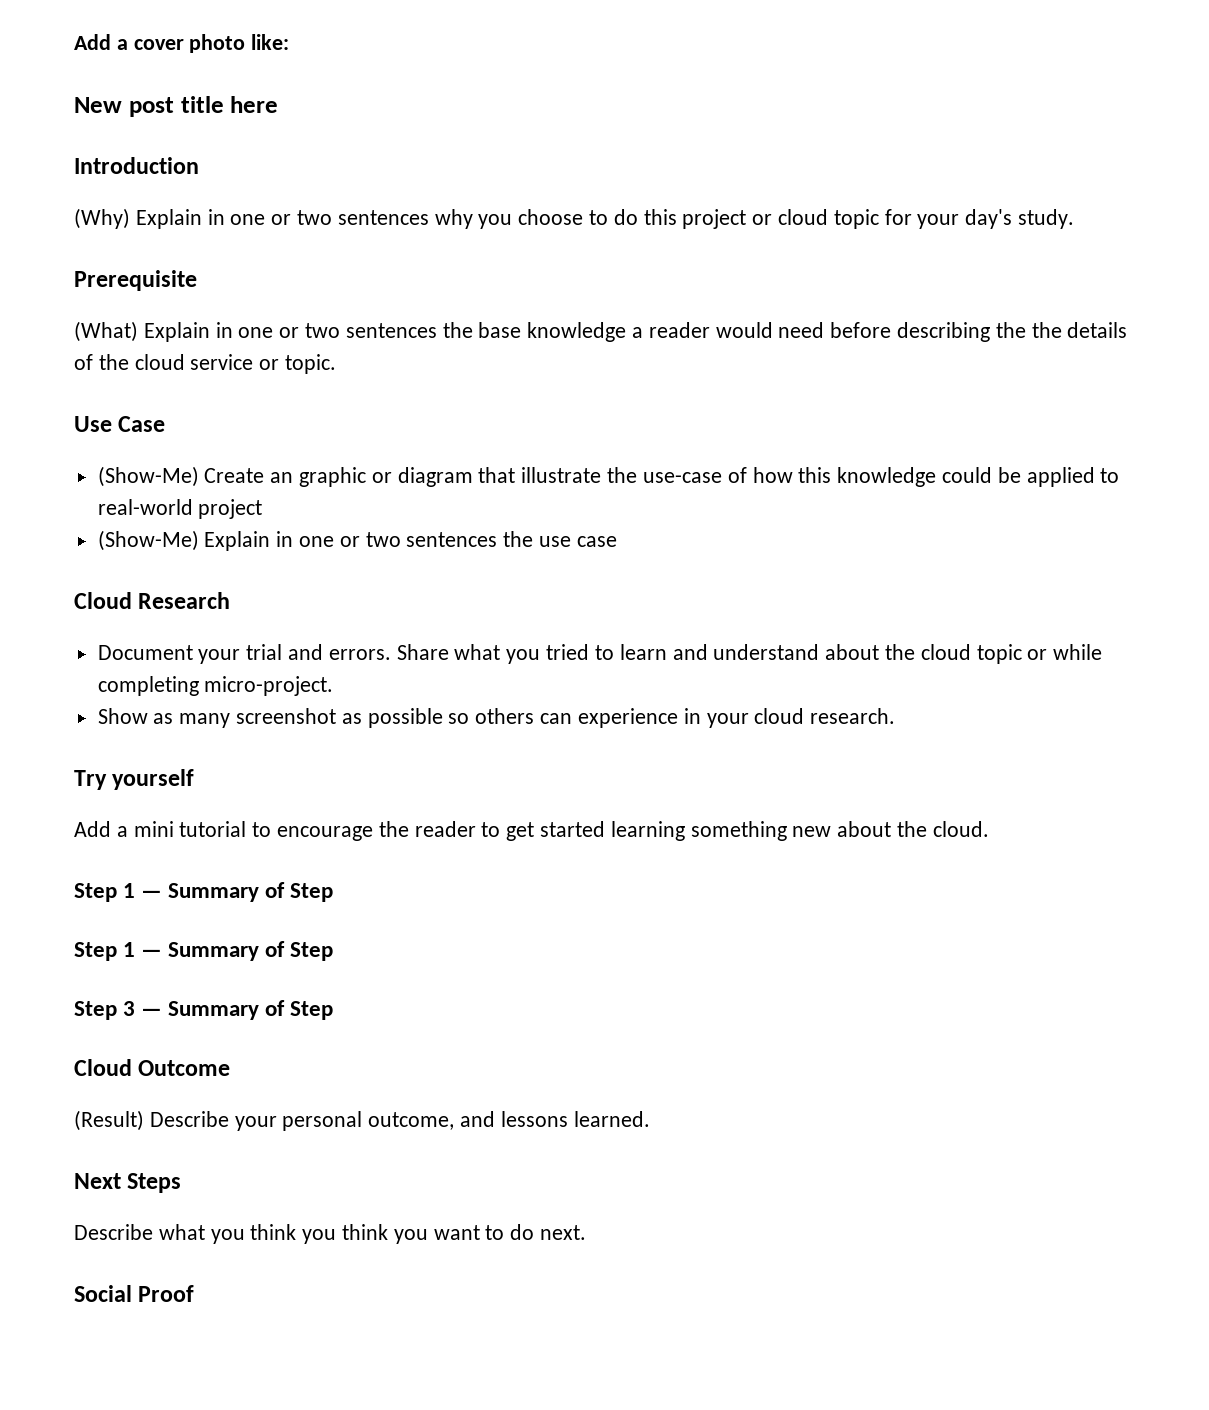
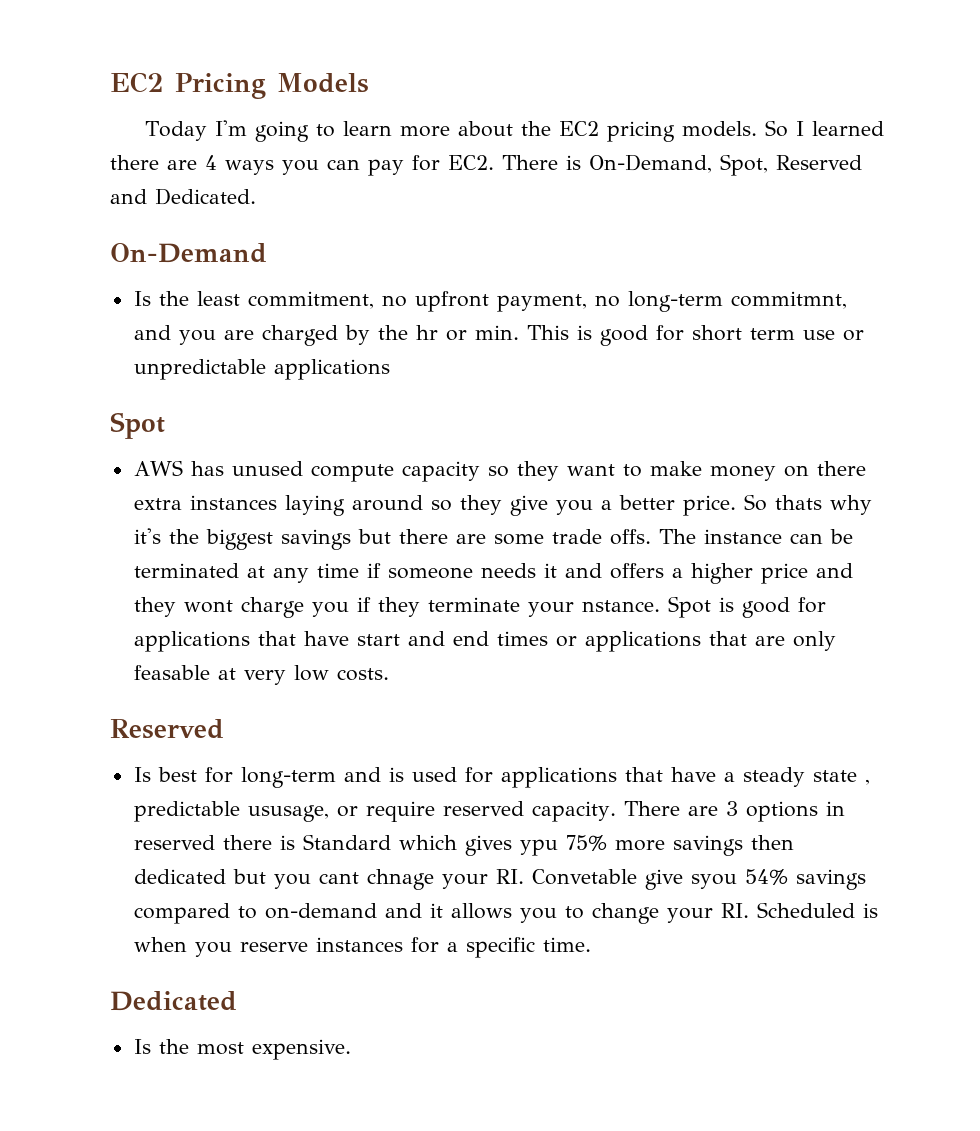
[74,34,290,53] [74,96,279,117] [74,157,199,174] [74,208,1075,229] [74,270,197,291] [74,321,1128,342] [74,354,337,374] [74,416,166,432] [97,466,1120,487] [97,499,263,519] [97,530,617,551] [74,592,231,609] [97,644,1103,664] [97,676,334,696] [97,708,896,728] [74,769,195,790] [74,821,989,841] [74,882,334,902] [74,941,334,961] [74,1000,334,1020] [74,1059,231,1076] [74,1110,650,1131] [74,1173,182,1193] [74,1224,587,1244] [74,1285,195,1302] Add a cover photo like: // New post title here // Introduction // (Why) Explain in one or two sentences why you choose to do this project or cloud topic for your day's study. // Prerequisite // (What) Explain in one or two sentences the base knowledge a reader would need before describing the the details of the cloud service or topic. // Use Case // (Show-Me) Create an graphic or diagram that illustrate the use-case of how this knowledge could be applied to real-world project // (Show-Me) Explain in one or two sentences the use case // Cloud Research // Document your trial and errors. Share what you tried to learn and understand about the cloud topic or while completing micro-project. // Show as many screenshot as possible so others can experience in your cloud research. // Try yourself // Add a mini tutorial to encourage the reader to get started learning something new about the cloud. // Step 1 — Summary of Step // Step 1 — Summary of Step // Step 3 — Summary of Step // Cloud Outcome // (Result) Describe your personal outcome, and lessons learned. // Next Steps // Describe what you think you think you want to do next. // Social Proof -> [110,72,369,99] [144,120,884,142] [110,154,862,176] [110,188,256,205] [110,243,267,263] [133,291,847,312] [133,325,864,346] [133,359,390,380] [110,412,165,439] [133,460,866,482] [133,494,872,516] [133,528,853,550] [133,563,853,584] [133,596,826,618] [133,631,836,652] [133,665,389,685] [110,719,224,739] [133,767,870,788] [133,801,845,822] [133,834,794,856] [133,869,866,890] [133,902,878,924] [133,937,591,958] [110,991,237,1011] [133,1039,351,1060] EC2 Pricing Models // Today I'm going to learn more about the EC2 pricing models. So I learned there are 4 ways you can pay for EC2. There is On-Demand, Spot, Reserved and Dedicated. // On-Demand // Is the least commitment, no upfront payment, no long-term commitmnt, and you are charged by the hr or min. This is good for short term use or unpredictable applications // Spot // AWS has unused compute capacity so they want to make money on there extra instances laying around so they give you a better price. So thats why it's the biggest savings but there are some trade offs. The instance can be terminated at any time if someone needs it and offers a higher price and they wont charge you if they terminate your nstance. Spot is good for applications that have start and end times or applications that are only feasable at very low costs. // Reserved // Is best for long-term and is used for applications that have a steady state , predictable ususage, or require reserved capacity. There are 3 options in reserved there is Standard which gives ypu 75% more savings then dedicated but you cant chnage your RI. Convetable give syou 54% savings compared to on-demand and it allows you to change your RI. Scheduled is when you reserve instances for a specific time. // Dedicated // Is the most expensive.

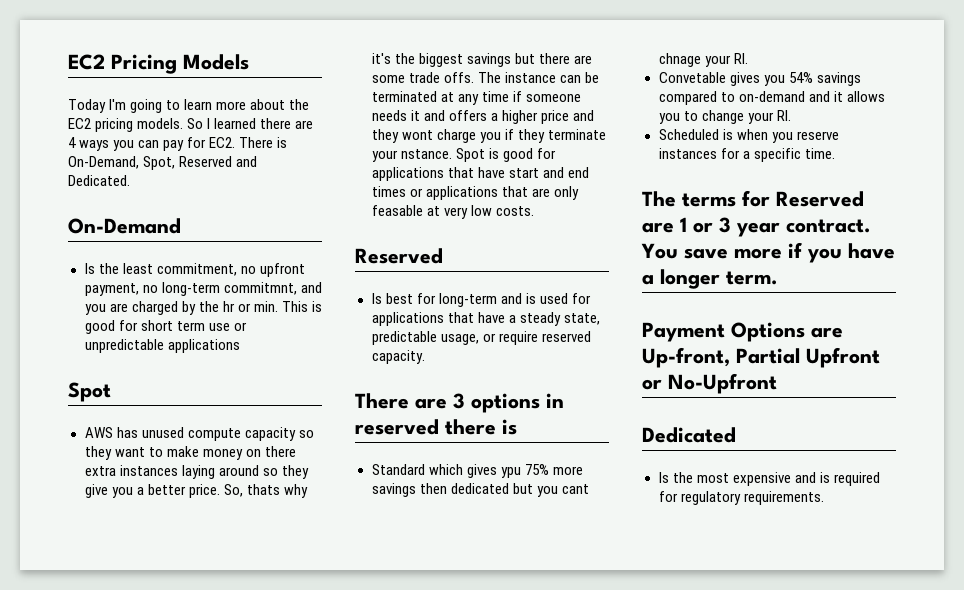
[743,494,767,511] So -> [223,484,243,497] So,
[812,770,870,785] [133,801,329,822] state , predictable ususage, -> [563,313,600,325] [371,331,479,345] state, predictable usage,
(616, 811) none -> (425, 357) //
(295, 842) none -> (517, 427) //
[531,869,737,890] Convetable give syou -> [658,72,785,86] // Convetable gives you
(749, 910) none -> (791, 115) //
[110,991,237,1011] [133,1039,351,1060] Dedicated // Is the most expensive. -> [642,190,864,207] [642,217,871,237] [641,242,895,263] [642,269,778,289] [642,322,843,342] [642,347,880,368] [642,373,777,394] [642,427,736,443] [658,472,880,486] [658,491,824,505] The terms for Reserved are 1 or 3 year contract. You save more if you have a longer term. // Payment Options are Up-front, Partial Upfront or No-Upfront // Dedicated // Is the most expensive and is required for regulatory requirements.

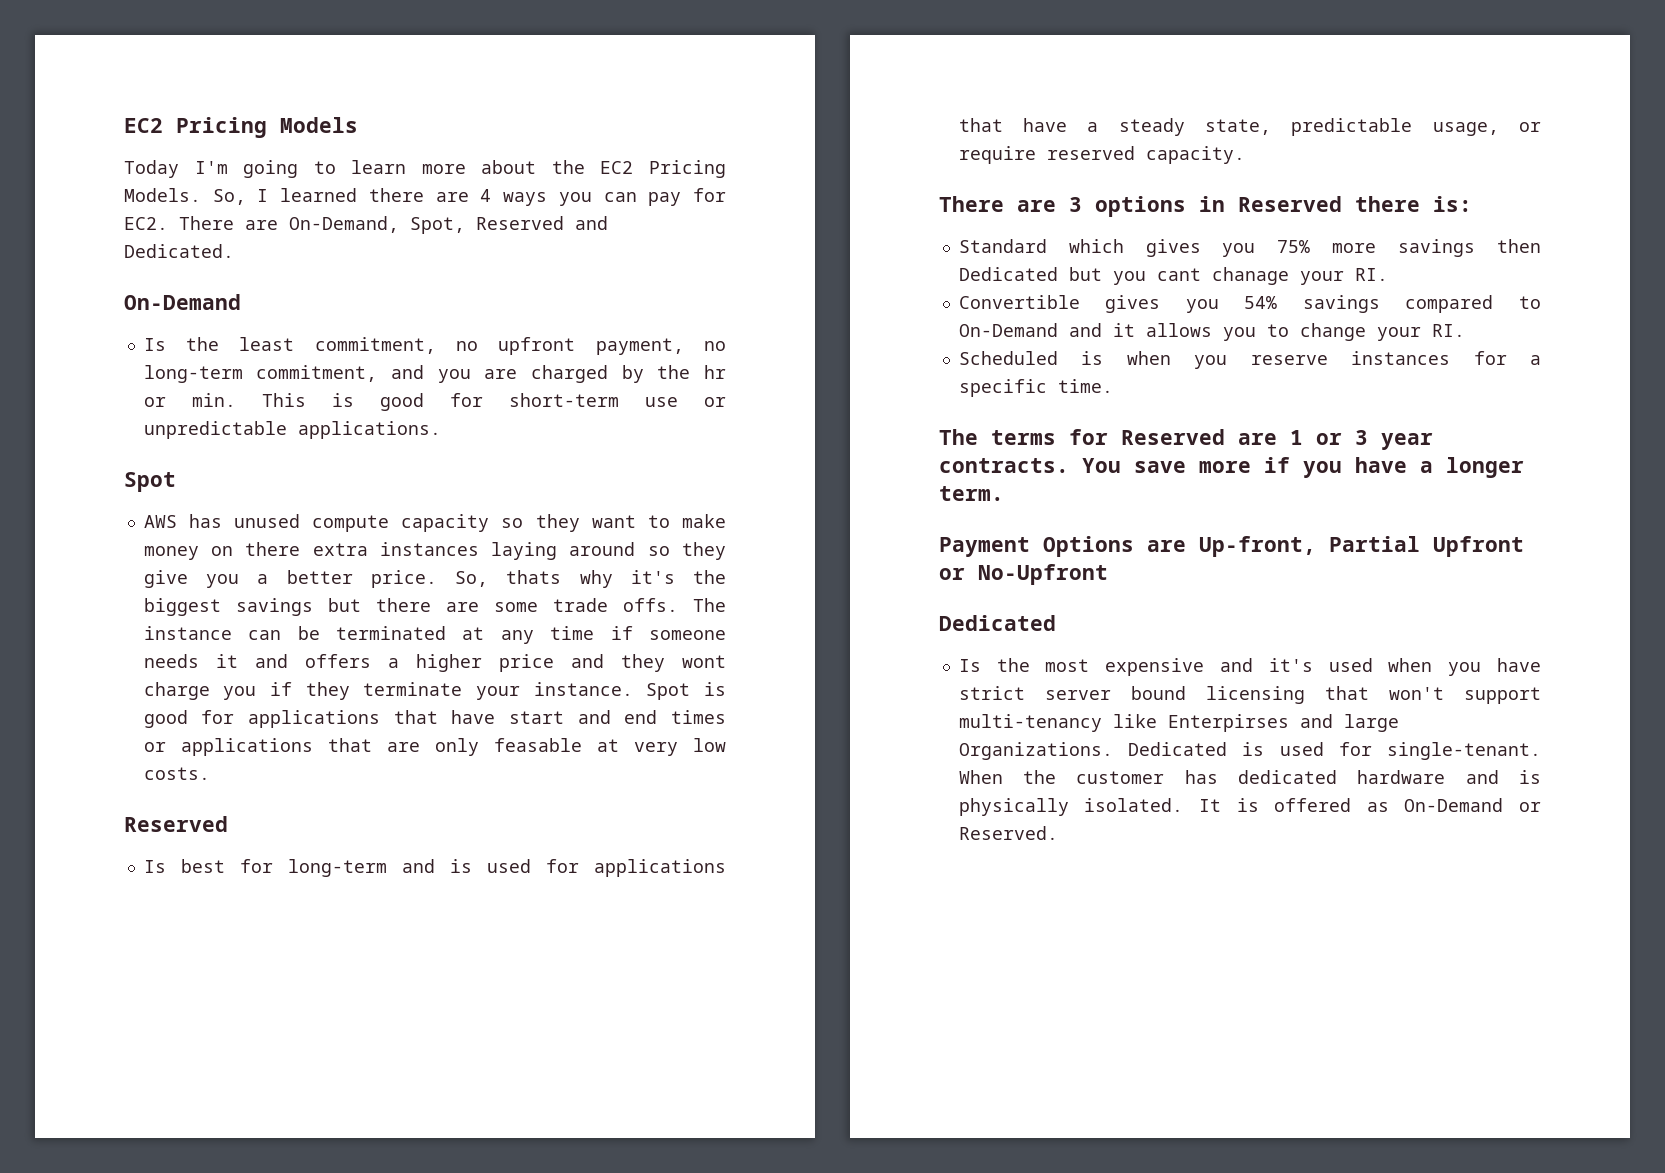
[95,118,204,132] pricing models. So -> [648,160,726,178] [124,188,246,205] Pricing Models. So,
[277,137,288,148] is -> [245,220,278,230] are
[223,282,297,295] commitmnt, -> [256,365,378,382] commitment,
[140,320,205,331] short term -> [508,393,619,407] short-term
[167,339,240,353] applications -> [297,421,441,439] applications.
[400,149,452,159] nstance. -> [533,682,633,696] instance.
[355,419,517,435] reserved there is -> [1238,196,1472,212] Reserved there is:
[500,467,521,478] ypu -> [1222,243,1256,257] you
[450,483,509,494] dedicated -> [958,267,1058,281] Dedicated
[658,53,748,67] [658,72,726,83] chnage your RI. // Convetable -> [1211,267,1388,285] [958,295,1080,309] chanage your RI. // Convertible
[738,91,805,102] on-demand -> [958,323,1058,337] On-Demand
[786,219,871,233] contract. -> [939,458,1069,473] contracts.
[819,472,880,486] [658,491,824,505] is required for regulatory requirements. -> [1268,658,1541,676] [958,686,1541,704] [958,714,1399,732] [958,742,1541,760] [958,770,1541,784] [958,798,1541,816] [958,826,1058,840] it's used when you have strict server bound licensing that won't support multi-tenancy like Enterpirses and large Organizations. Dedicated is used for single-tenant. When the customer has dedicated hardware and is physically isolated. It is offered as On-Demand or Reserved.

